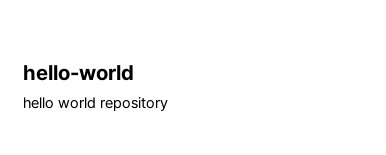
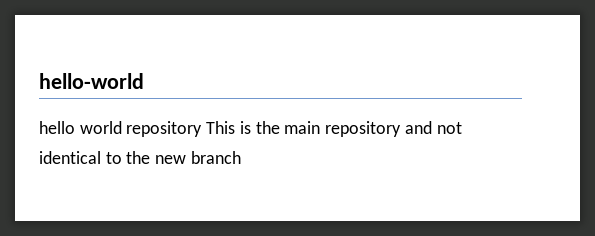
(169, 104) none -> [206,121,462,137] [39,151,241,164] This is the main repository and not identical to the new branch

